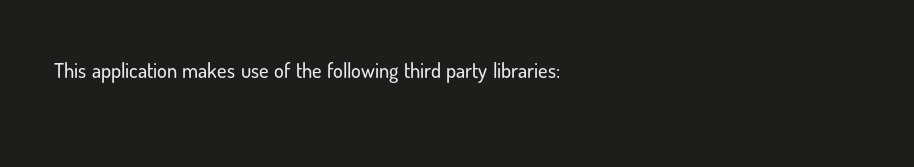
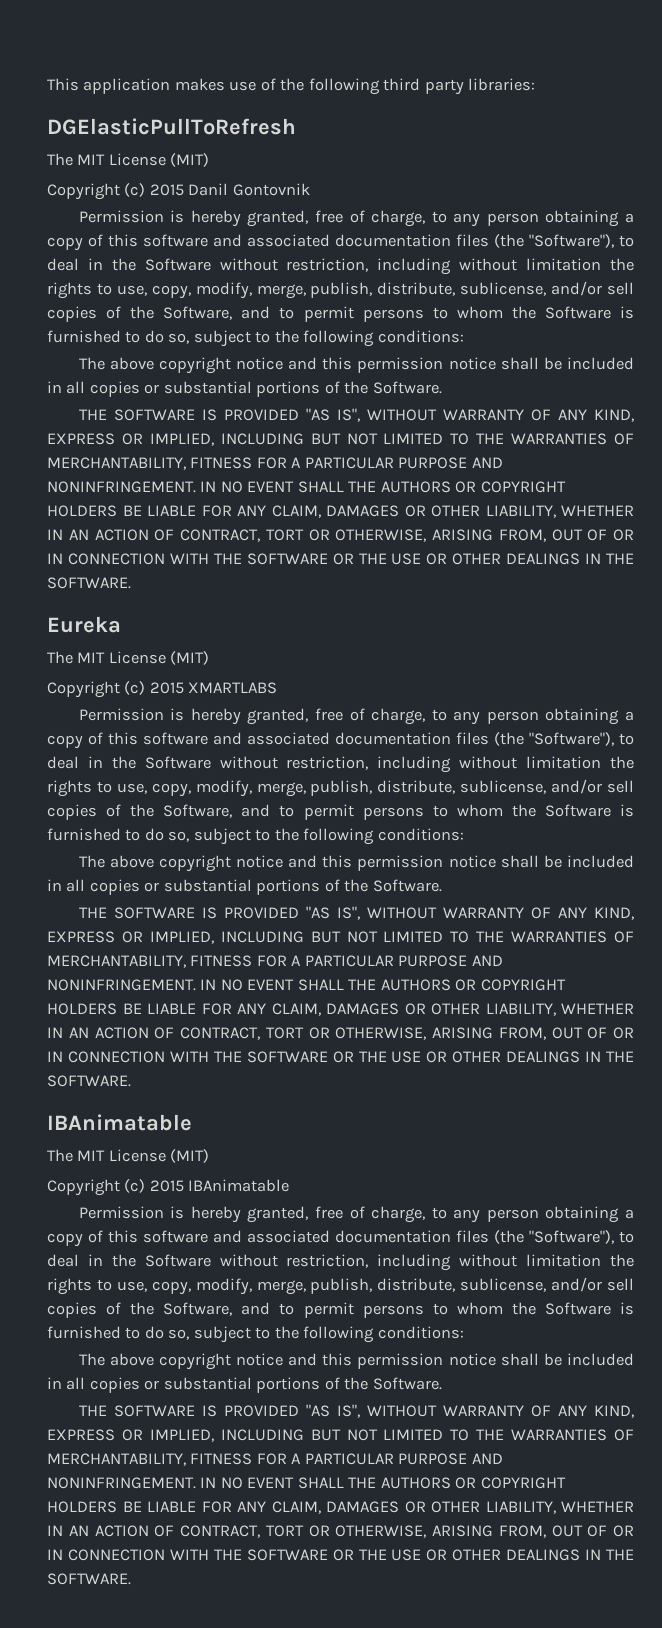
(560, 70) none -> [47,118,296,135] [47,153,210,167] [47,183,310,200] [78,210,634,227] [47,234,634,251] [47,258,635,275] [47,281,634,299] [47,306,634,322] [47,330,464,347] [78,357,635,374] [47,381,442,397] [78,408,634,422] [47,433,634,446] [47,457,503,470] [47,481,566,493] [47,505,634,518] [47,529,634,542] [47,553,634,565] [47,577,131,589] [47,616,121,633] [47,651,210,665] [47,681,278,698] [78,708,634,725] [47,732,634,749] [47,756,635,773] [47,779,634,797] [47,804,634,820] [47,828,464,845] [78,855,635,872] [47,879,442,895] [78,906,634,920] [47,931,634,944] [47,955,503,968] [47,979,566,991] [47,1003,634,1016] [47,1027,634,1040] [47,1051,634,1063] [47,1075,131,1087] [47,1114,192,1131] [47,1149,210,1163] [47,1179,290,1196] [78,1206,634,1223] [47,1230,634,1247] [47,1254,635,1271] [47,1277,634,1295] [47,1302,634,1318] [47,1326,464,1343] [78,1353,635,1370] [47,1377,442,1393] [78,1404,634,1418] [47,1429,634,1442] [47,1453,503,1466] [47,1477,566,1489] [47,1501,634,1514] [47,1525,634,1538] [47,1549,634,1561] [47,1573,131,1585] // DGElasticPullToRefresh // The MIT License (MIT) // Copyright (c) 2015 Danil Gontovnik // Permission is hereby granted, free of charge, to any person obtaining a copy of this software and associated documentation files (the "Software"), to deal in the Software without restriction, including without limitation the rights to use, copy, modify, merge, publish, distribute, sublicense, and/or sell copies of the Software, and to permit persons to whom the Software is furnished to do so, subject to the following conditions: // The above copyright notice and this permission notice shall be included in all copies or substantial portions of the Software. // THE SOFTWARE IS PROVIDED "AS IS", WITHOUT WARRANTY OF ANY KIND, EXPRESS OR IMPLIED, INCLUDING BUT NOT LIMITED TO THE WARRANTIES OF MERCHANTABILITY, FITNESS FOR A PARTICULAR PURPOSE AND NONINFRINGEMENT. IN NO EVENT SHALL THE AUTHORS OR COPYRIGHT HOLDERS BE LIABLE FOR ANY CLAIM, DAMAGES OR OTHER LIABILITY, WHETHER IN AN ACTION OF CONTRACT, TORT OR OTHERWISE, ARISING FROM, OUT OF OR IN CONNECTION WITH THE SOFTWARE OR THE USE OR OTHER DEALINGS IN THE SOFTWARE. // Eureka // The MIT License (MIT) // Copyright (c) 2015 XMARTLABS // Permission is hereby granted, free of charge, to any person obtaining a copy of this software and associated documentation files (the "Software"), to deal in the Software without restriction, including without limitation the rights to use, copy, modify, merge, publish, distribute, sublicense, and/or sell copies of the Software, and to permit persons to whom the Software is furnished to do so, subject to the following conditions: // The above copyright notice and this permission notice shall be included in all copies or substantial portions of the Software. // THE SOFTWARE IS PROVIDED "AS IS", WITHOUT WARRANTY OF ANY KIND, EXPRESS OR IMPLIED, INCLUDING BUT NOT LIMITED TO THE WARRANTIES OF MERCHANTABILITY, FITNESS FOR A PARTICULAR PURPOSE AND NONINFRINGEMENT. IN NO EVENT SHALL THE AUTHORS OR COPYRIGHT HOLDERS BE LIABLE FOR ANY CLAIM, DAMAGES OR OTHER LIABILITY, WHETHER IN AN ACTION OF CONTRACT, TORT OR OTHERWISE, ARISING FROM, OUT OF OR IN CONNECTION WITH THE SOFTWARE OR THE USE OR OTHER DEALINGS IN THE SOFTWARE. // IBAnimatable // The MIT License (MIT) // Copyright (c) 2015 IBAnimatable // Permission is hereby granted, free of charge, to any person obtaining a copy of this software and associated documentation files (the "Software"), to deal in the Software without restriction, including without limitation the rights to use, copy, modify, merge, publish, distribute, sublicense, and/or sell copies of the Software, and to permit persons to whom the Software is furnished to do so, subject to the following conditions: // The above copyright notice and this permission notice shall be included in all copies or substantial portions of the Software. // THE SOFTWARE IS PROVIDED "AS IS", WITHOUT WARRANTY OF ANY KIND, EXPRESS OR IMPLIED, INCLUDING BUT NOT LIMITED TO THE WARRANTIES OF MERCHANTABILITY, FITNESS FOR A PARTICULAR PURPOSE AND NONINFRINGEMENT. IN NO EVENT SHALL THE AUTHORS OR COPYRIGHT HOLDERS BE LIABLE FOR ANY CLAIM, DAMAGES OR OTHER LIABILITY, WHETHER IN AN ACTION OF CONTRACT, TORT OR OTHERWISE, ARISING FROM, OUT OF OR IN CONNECTION WITH THE SOFTWARE OR THE USE OR OTHER DEALINGS IN THE SOFTWARE.

